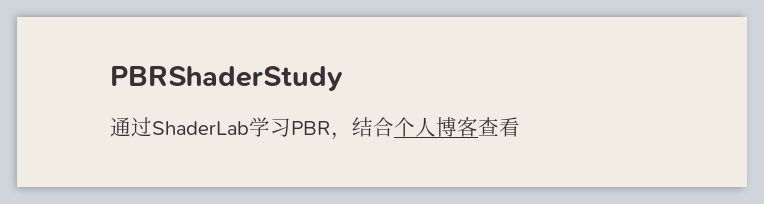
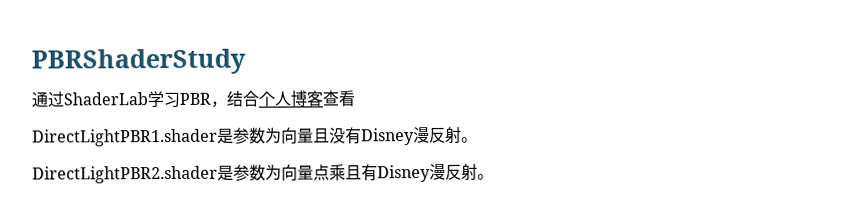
(520, 127) none -> [32,126,478,147] [32,163,494,184] // DirectLightPBR1.shader是参数为向量且没有Disney漫反射。 // DirectLightPBR2.shader是参数为向量点乘且有Disney漫反射。

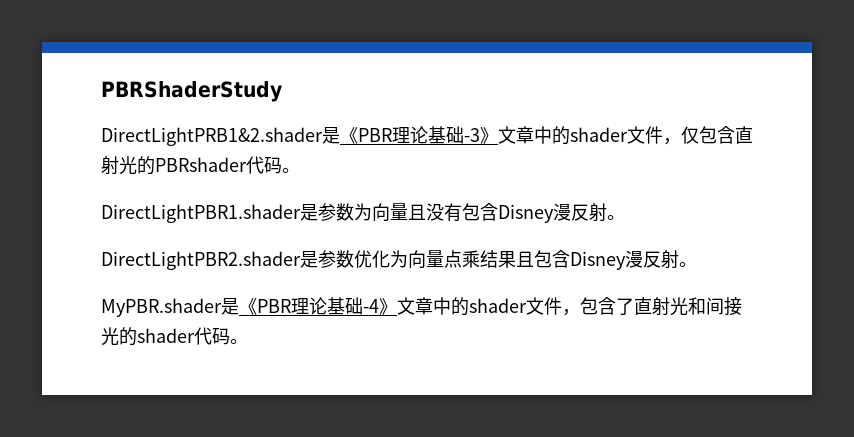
[31,90,355,109] 通过ShaderLab学习PBR，结合个人博客查看 -> [101,126,753,146] [101,156,300,175] DirectLightPRB1&2.shader是《PBR理论基础-3》文章中的shader文件，仅包含直射光的PBRshader代码。
(362, 136) none -> [462,203,498,221] 包含
(266, 172) none -> [354,250,390,268] 优化
[345,163,494,183] 且有Disney漫反射。 -> [480,250,697,270] [101,297,742,317] [101,327,248,346] 结果且包含Disney漫反射。 // MyPBR.shader是《PBR理论基础-4》文章中的shader文件，包含了直射光和间接光的shader代码。

